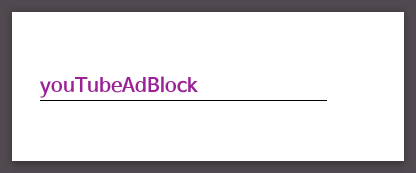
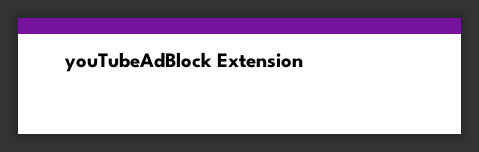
(198, 87) none -> [216,53,303,68] Extension

